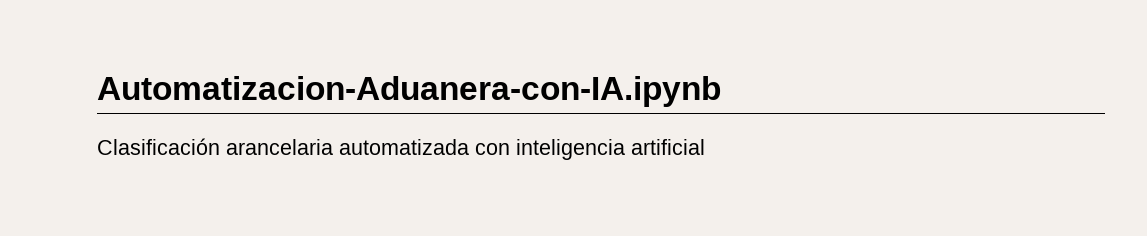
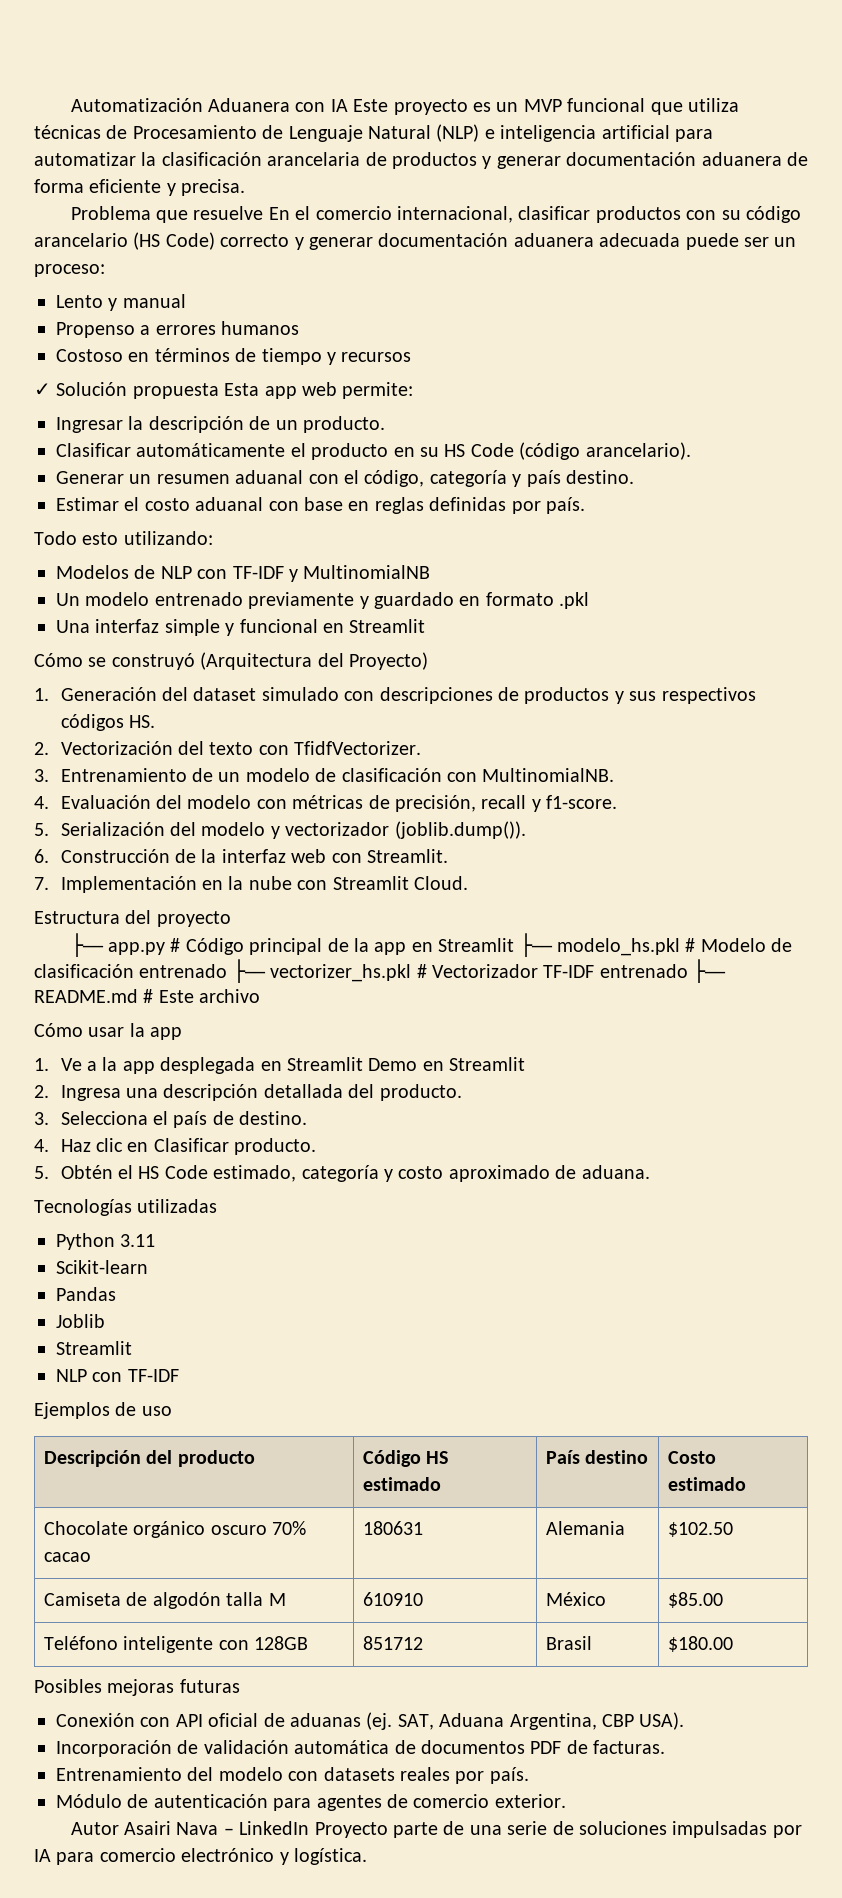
[97,76,721,107] [97,138,705,160] Automatizacion-Aduanera-con-IA.ipynb // Clasificación arancelaria automatizada con inteligencia artificial -> [70,98,740,115] [34,124,713,142] [34,152,808,169] [34,179,246,196] [70,206,802,223] [34,232,797,250] [34,264,105,277] [56,294,186,311] [56,321,300,338] [56,348,412,365] [34,382,414,399] [56,416,385,433] [56,442,691,460] [56,470,634,487] [56,497,585,514] [34,531,213,545] [56,565,431,582] [56,592,590,609] [56,619,426,636] [34,652,428,670] [34,687,756,704] [60,714,156,731] [34,741,422,755] [34,768,615,782] [34,795,618,812] [34,821,526,839] [34,849,449,863] [34,876,469,893] [34,910,231,927] [70,933,793,957] [34,959,727,983] [34,989,261,1003] [34,1023,183,1040] [34,1057,526,1074] [34,1084,462,1101] [34,1111,308,1128] [34,1138,317,1155] [34,1165,650,1182] [34,1199,218,1216] [56,1233,156,1250] [56,1260,148,1274] [56,1287,116,1301] [56,1314,105,1328] [56,1341,132,1355] [56,1369,179,1382] [34,1402,172,1419] [43,1450,255,1467] [362,1450,449,1467] [362,1477,441,1491] [545,1450,649,1464] [667,1451,716,1464] [667,1477,746,1491] [43,1521,307,1538] [43,1552,91,1562] [362,1521,423,1535] [545,1521,625,1535] [667,1522,733,1537] [43,1592,286,1609] [362,1592,423,1606] [545,1592,606,1606] [667,1592,723,1608] [43,1636,309,1653] [362,1636,423,1650] [545,1636,592,1650] [667,1636,733,1652] [34,1679,240,1696] [56,1712,685,1730] [56,1740,666,1757] [56,1767,529,1784] [56,1794,566,1811] [70,1821,802,1838] [34,1848,367,1865] Automatización Aduanera con IA Este proyecto es un MVP funcional que utiliza técnicas de Procesamiento de Lenguaje Natural (NLP) e inteligencia artificial para automatizar la clasificación arancelaria de productos y generar documentación aduanera de forma eficiente y precisa. // Problema que resuelve En el comercio internacional, clasificar productos con su código arancelario (HS Code) correcto y generar documentación aduanera adecuada puede ser un proceso: // Lento y manual // Propenso a errores humanos // Costoso en términos de tiempo y recursos // ✓ Solución propuesta Esta app web permite: // Ingresar la descripción de un producto. // Clasificar automáticamente el producto en su HS Code (código arancelario). // Generar un resumen aduanal con el código, categoría y país destino. // Estimar el costo aduanal con base en reglas definidas por país. // Todo esto utilizando: // Modelos de NLP con TF-IDF y MultinomialNB // Un modelo entrenado previamente y guardado en formato .pkl // Una interfaz simple y funcional en Streamlit // Cómo se construyó (Arquitectura del Proyecto) // 1. Generación del dataset simulado con descripciones de productos y sus respectivos códigos HS. // 2. Vectorización del texto con TfidfVectorizer. // 3. Entrenamiento de un modelo de clasificación con MultinomialNB. // 4. Evaluación del modelo con métricas de precisión, recall y f1-score. // 5. Serialización del modelo y vectorizador (joblib.dump()). // 6. Construcción de la interfaz web con Streamlit. // 7. Implementación en la nube con Streamlit Cloud. // Estructura del proyecto // ├── app.py # Código principal de la app en Streamlit ├── modelo_hs.pkl # Modelo de clasificación entrenado ├── vectorizer_hs.pkl # Vectorizador TF-IDF entrenado ├── README.md # Este archivo // Cómo usar la app // 1. Ve a la app desplegada en Streamlit Demo en Streamlit // 2. Ingresa una descripción detallada del producto. // 3. Selecciona el país de destino. // 4. Haz clic en Clasificar producto. // 5. Obtén el HS Code estimado, categoría y costo aproximado de aduana. // Tecnologías utilizadas // Python 3.11 // Scikit-learn // Pandas // Joblib // Streamlit // NLP con TF-IDF // Ejemplos de uso // Descripción del producto | Código HS estimado | País destino | Costo estimado // Chocolate orgánico oscuro 70% cacao | 180631 | Alemania | $102.50 // Camiseta de algodón talla M | 610910 | México | $85.00 // Teléfono inteligente con 128GB | 851712 | Brasil | $180.00 // Posibles mejoras futuras // Conexión con API oficial de aduanas (ej. SAT, Aduana Argentina, CBP USA). // Incorporación de validación automática de documentos PDF de facturas. // Entrenamiento del modelo con datasets reales por país. // Módulo de autenticación para agentes de comercio exterior. // Autor Asairi Nava – LinkedIn Proyecto parte de una serie de soluciones impulsadas por IA para comercio electrónico y logística.

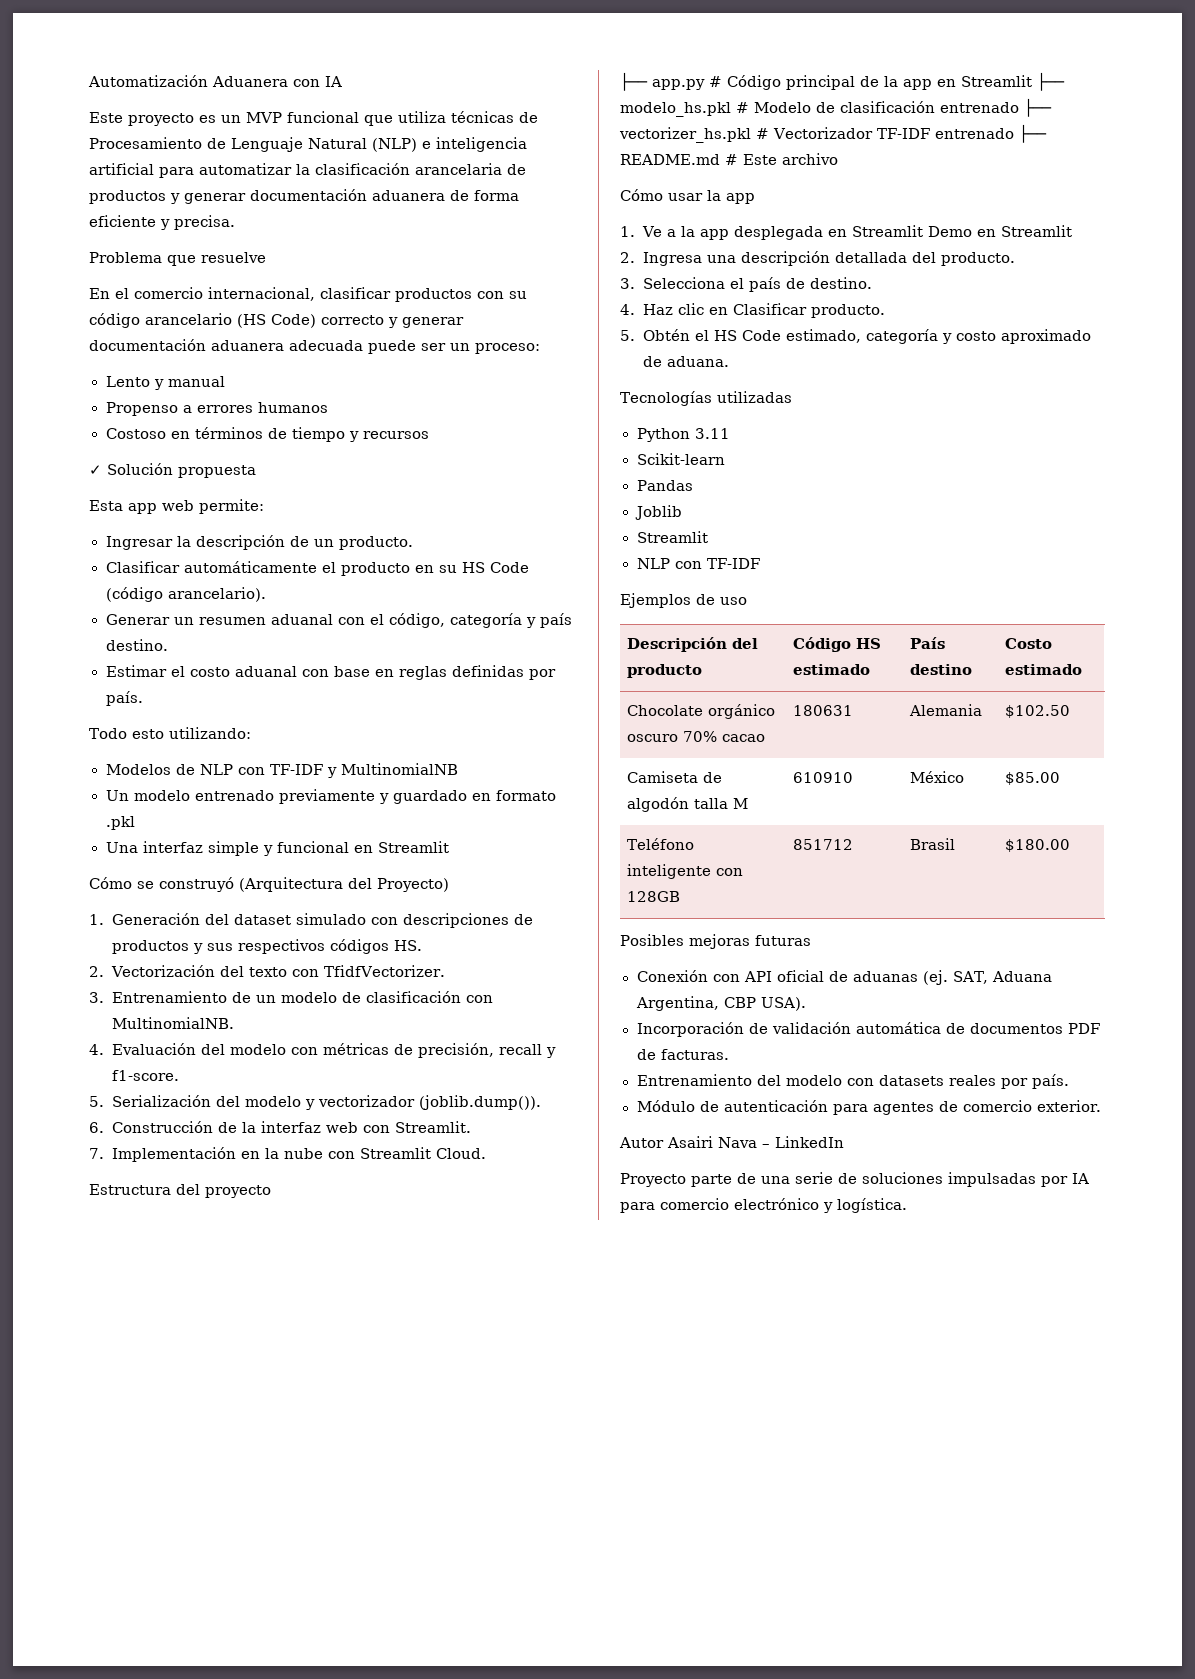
(348, 105) none -> (342, 81) //
(264, 213) none -> (266, 257) //
(219, 391) none -> (256, 471) //
(310, 1828) none -> (844, 1142) //

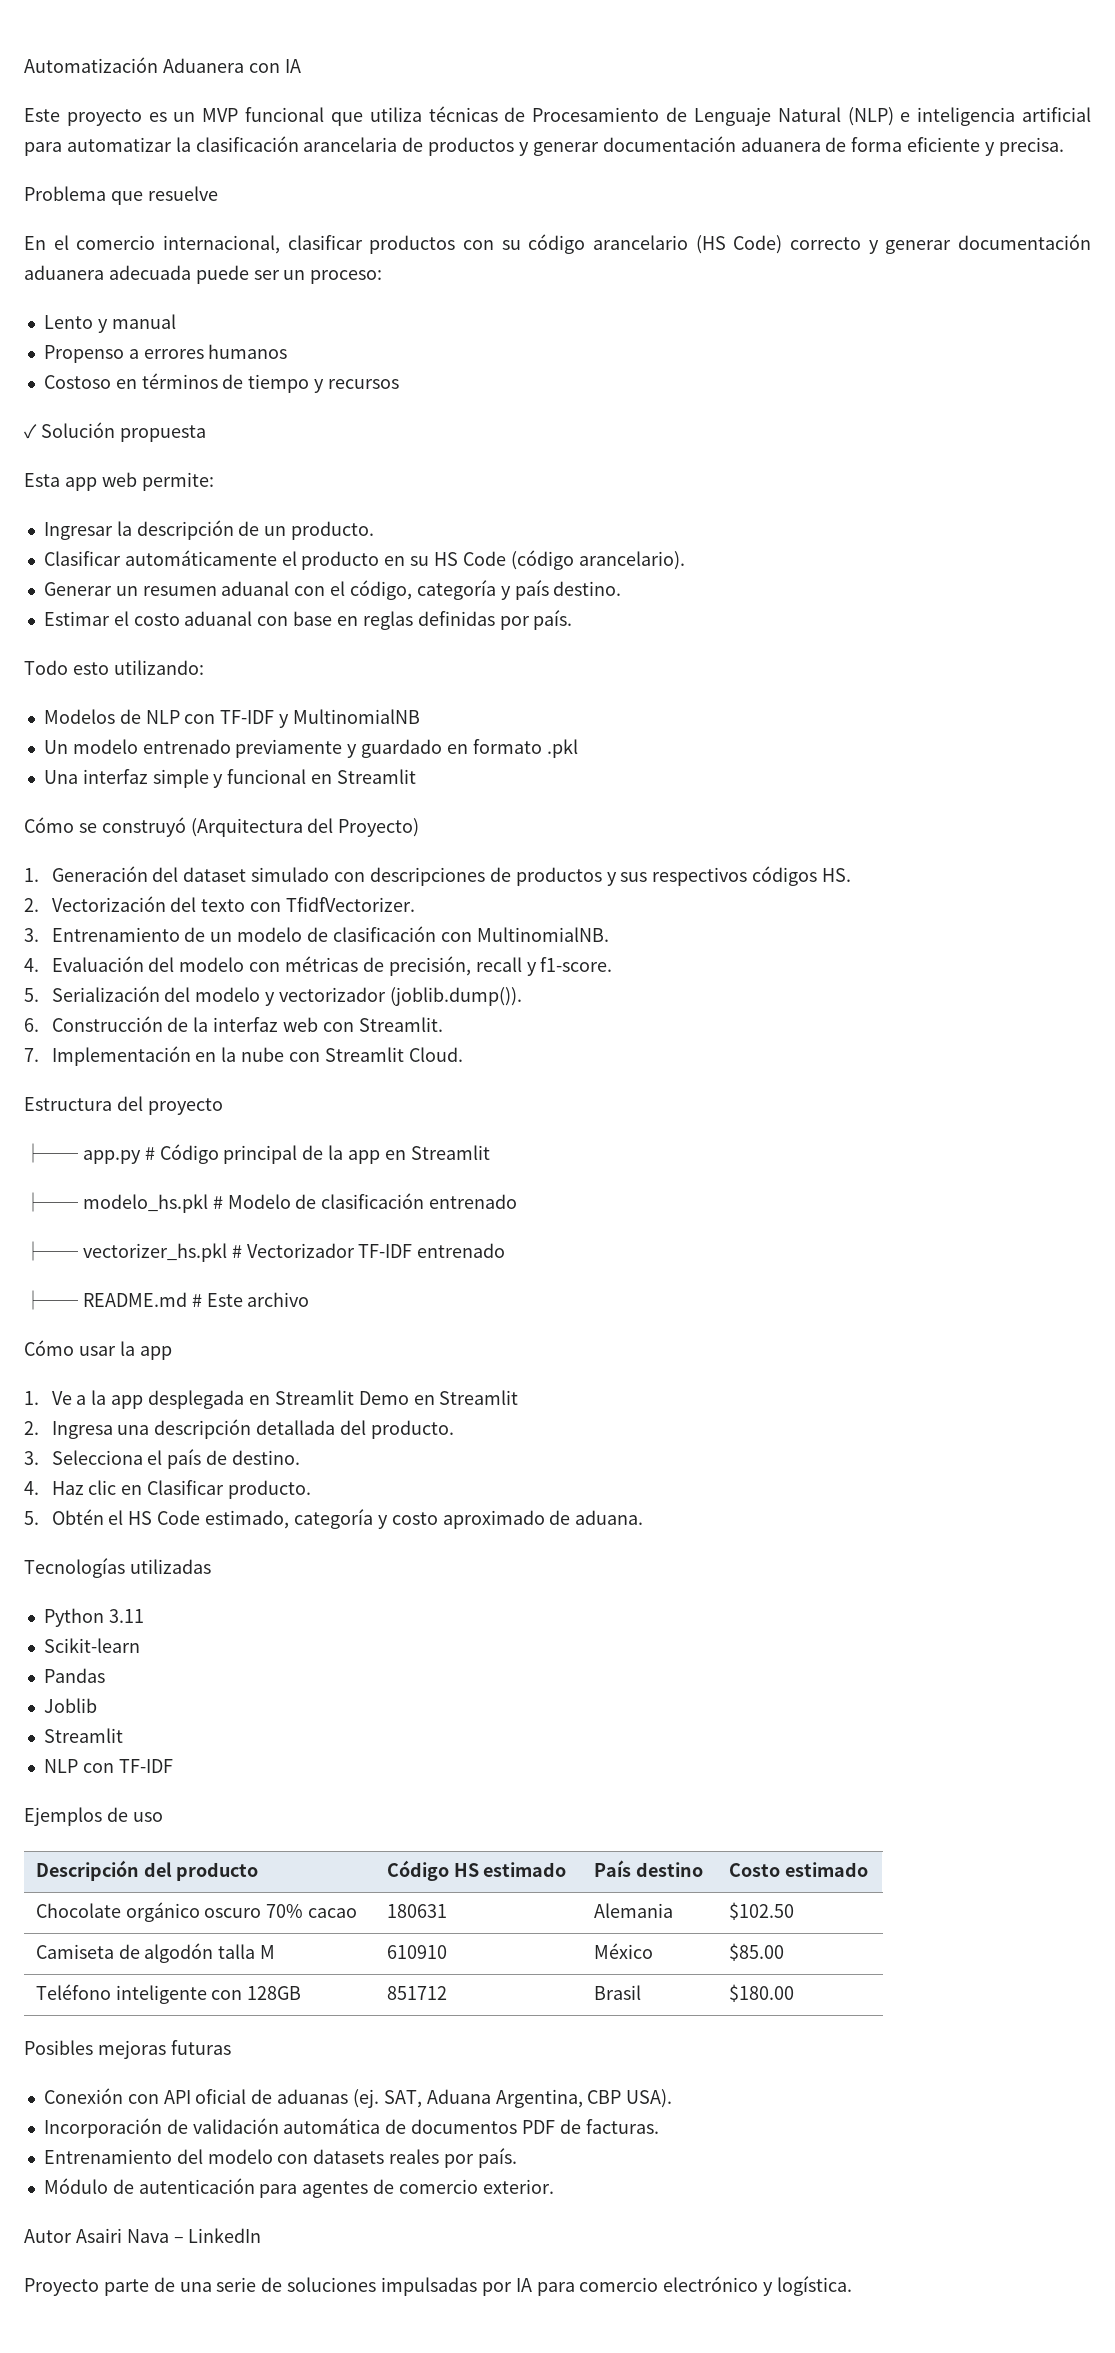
(1032, 81) none -> (490, 1152) //
(1019, 107) none -> (518, 1201) //
(1014, 133) none -> (506, 1250) //

